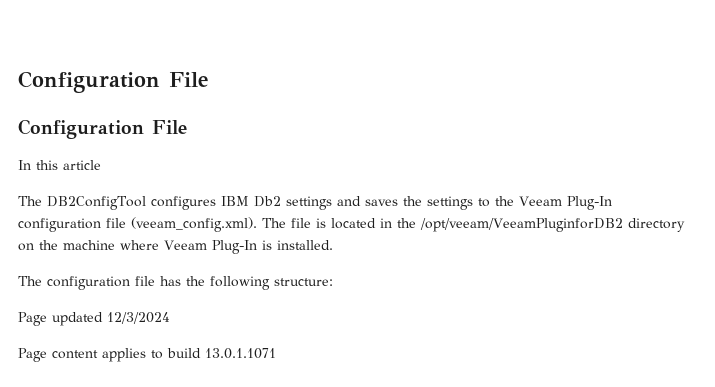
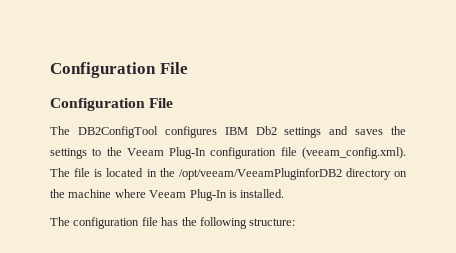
[18,160,101,170] // In this article -> (174, 103) none
[18,312,170,326] [18,348,276,362] // Page updated 12/3/2024 // Page content applies to build 13.0.1.1071 -> (296, 222) none

